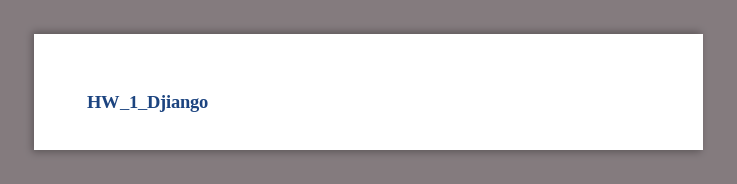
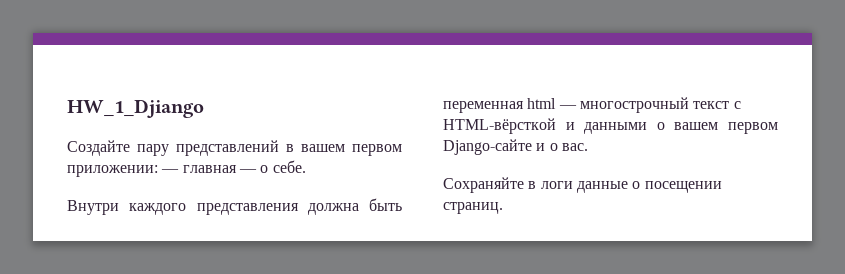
(208, 103) none -> [67,140,402,156] [67,160,306,177] [67,198,402,215] [443,97,741,113] [443,118,778,134] [443,139,588,155] [443,177,722,193] [443,202,503,214] // Создайте пару представлений в вашем первом приложении: — главная — о себе. // Внутри каждого представления должна быть переменная html — многострочный текст с HTML-вёрсткой и данными о вашем первом Django-сайте и о вас. // Сохраняйте в логи данные о посещении страниц.

